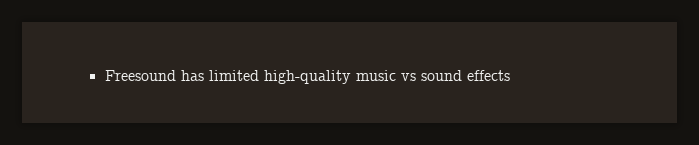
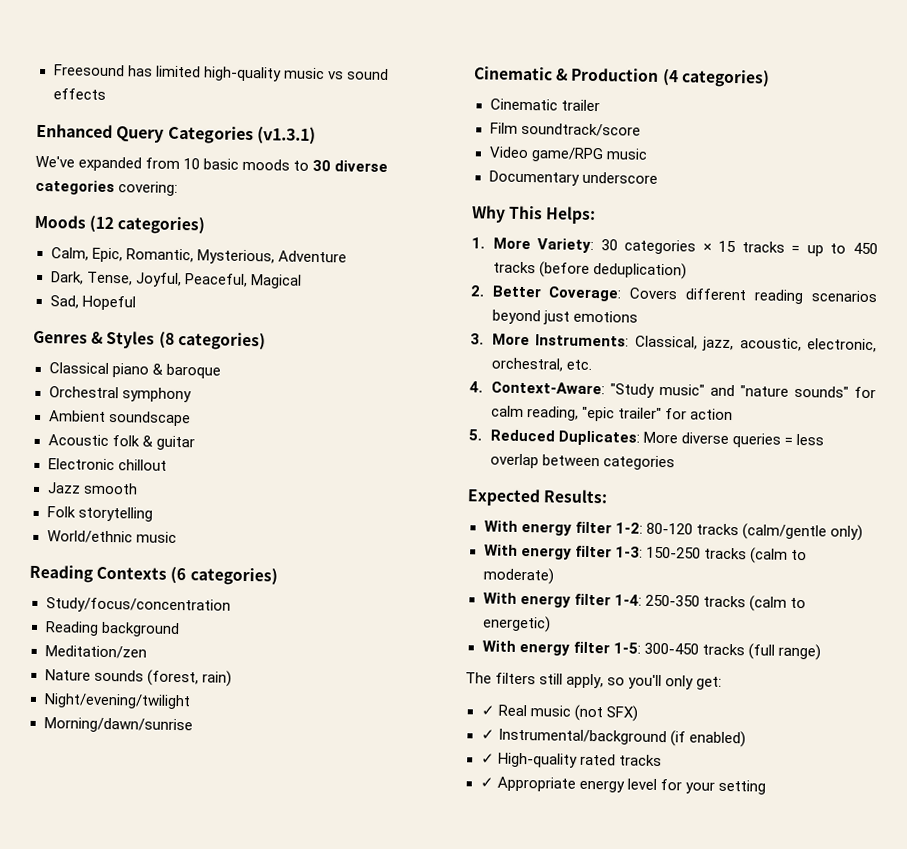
(510, 75) none -> [36,123,316,145] [35,155,389,173] [35,179,179,196] [34,214,206,235] [50,247,347,265] [49,271,302,289] [49,295,136,311] [33,330,266,351] [48,362,221,379] [48,386,192,403] [48,410,191,427] [47,434,195,451] [47,458,167,471] [46,482,138,495] [46,506,153,522] [46,530,177,544] [29,564,278,586] [45,597,231,614] [44,621,180,638] [44,645,147,659] [44,669,232,687] [43,693,191,710] [43,717,193,734] [474,66,770,88] [489,98,600,112] [489,122,641,137] [488,146,648,163] [488,170,658,186] [471,205,597,225] [471,237,879,257] [492,261,687,280] [470,285,877,305] [491,309,638,325] [470,333,877,353] [490,357,592,372] [469,381,876,399] [490,405,733,422] [468,429,824,448] [489,453,675,471] [467,488,609,507] [483,520,863,541] [483,544,807,564] [482,567,554,585] [482,592,806,612] [482,615,551,633] [481,640,821,661] [465,672,723,690] [480,704,638,722] [480,728,746,748] [480,752,662,768] [479,776,766,795] // Enhanced Query Categories (v1.3.1) // We've expanded from 10 basic moods to 30 diverse categories covering: // Moods (12 categories) // Calm, Epic, Romantic, Mysterious, Adventure // Dark, Tense, Joyful, Peaceful, Magical // Sad, Hopeful // Genres & Styles (8 categories) // Classical piano & baroque // Orchestral symphony // Ambient soundscape // Acoustic folk & guitar // Electronic chillout // Jazz smooth // Folk storytelling // World/ethnic music // Reading Contexts (6 categories) // Study/focus/concentration // Reading background // Meditation/zen // Nature sounds (forest, rain) // Night/evening/twilight // Morning/dawn/sunrise // Cinematic & Production (4 categories) // Cinematic trailer // Film soundtrack/score // Video game/RPG music // Documentary underscore // Why This Helps: // 1. More Variety: 30 categories × 15 tracks = up to 450 tracks (before deduplication) // 2. Better Coverage: Covers different reading scenarios beyond just emotions // 3. More Instruments: Classical, jazz, acoustic, electronic, orchestral, etc. // 4. Context-Aware: "Study music" and "nature sounds" for calm reading, "epic trailer" for action // 5. Reduced Duplicates: More diverse queries = less overlap between categories // Expected Results: // With energy filter 1-2: 80-120 tracks (calm/gentle only) // With energy filter 1-3: 150-250 tracks (calm to moderate) // With energy filter 1-4: 250-350 tracks (calm to energetic) // With energy filter 1-5: 300-450 tracks (full range) // The filters still apply, so you'll only get: // ✓ Real music (not SFX) // ✓ Instrumental/background (if enabled) // ✓ High-quality rated tracks // ✓ Appropriate energy level for your setting

